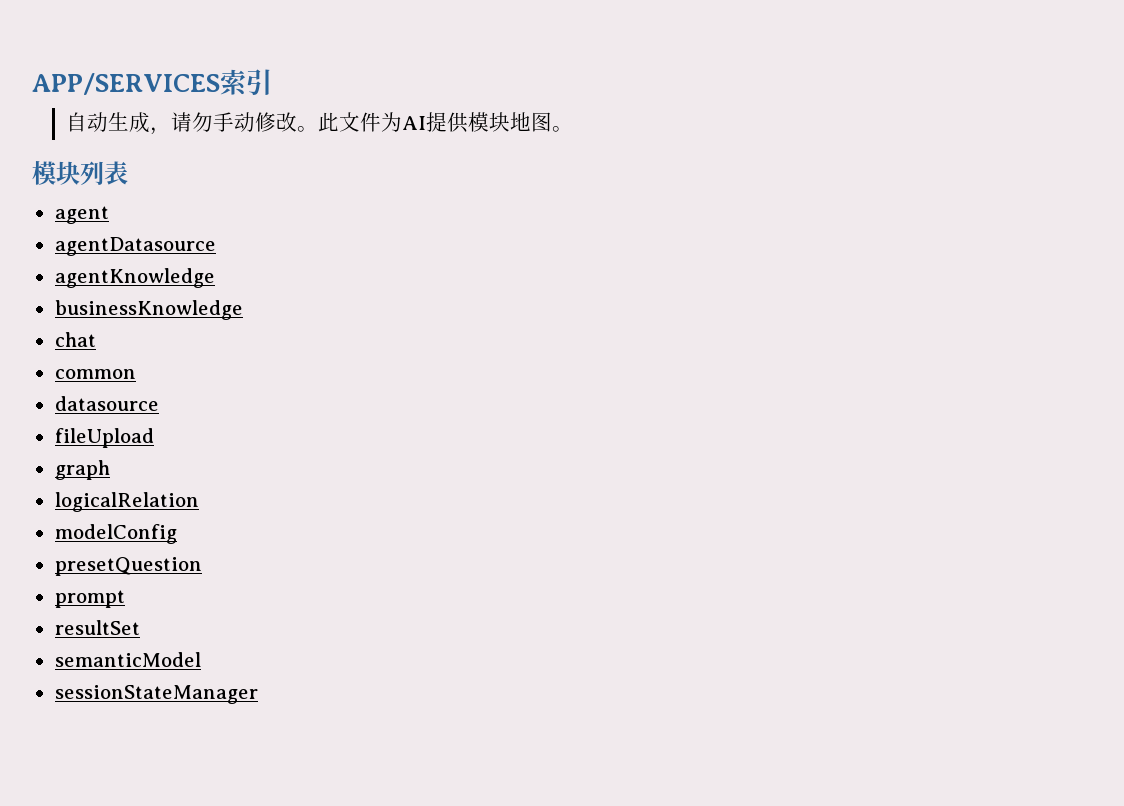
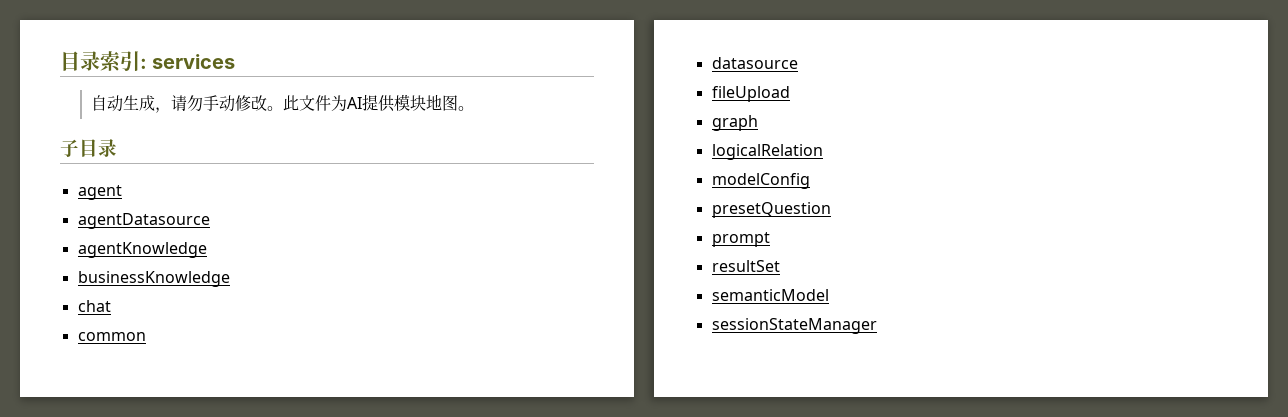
[32,73,220,95] APP/SERVICES -> [60,51,100,71] 目录
(272, 82) none -> [140,54,236,69] : services
[32,161,128,186] 模块列表 -> [60,139,117,157] 子目录

